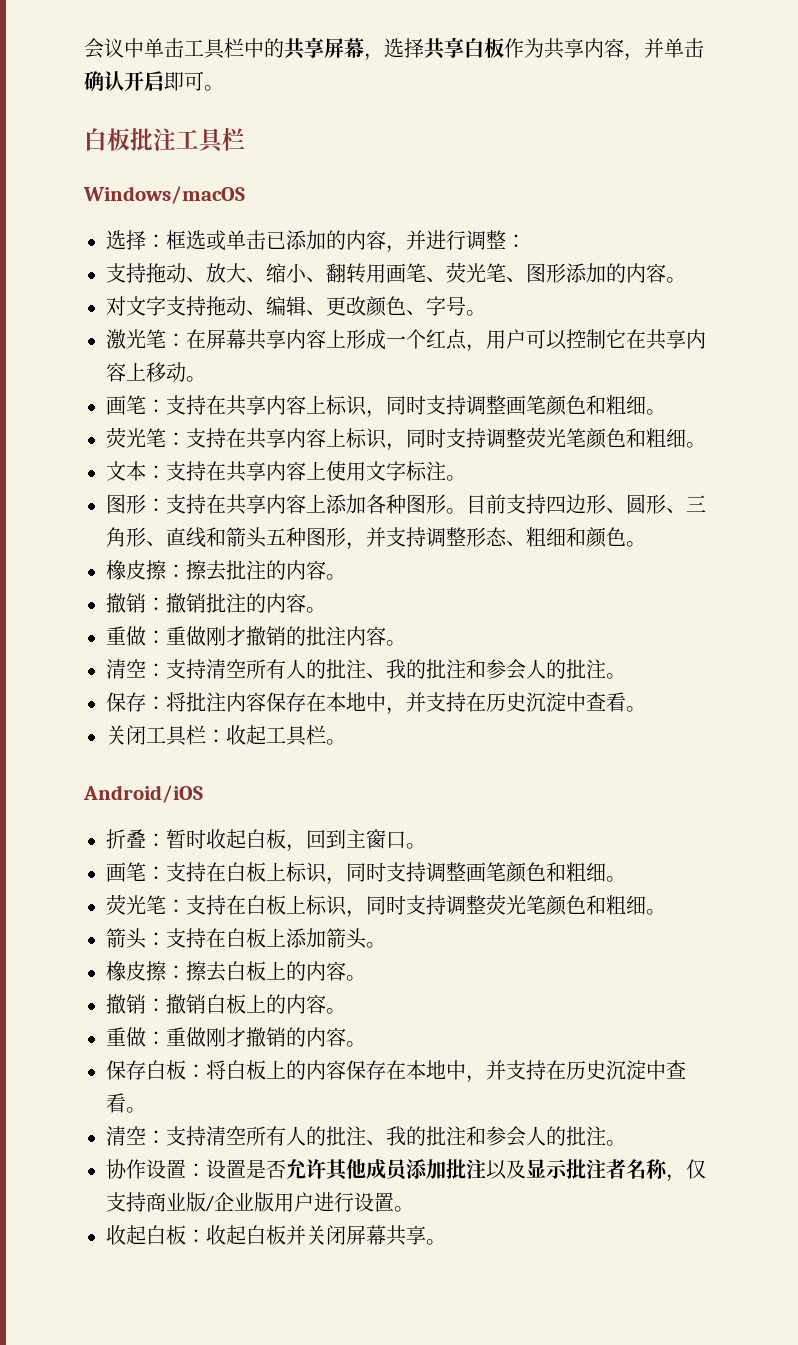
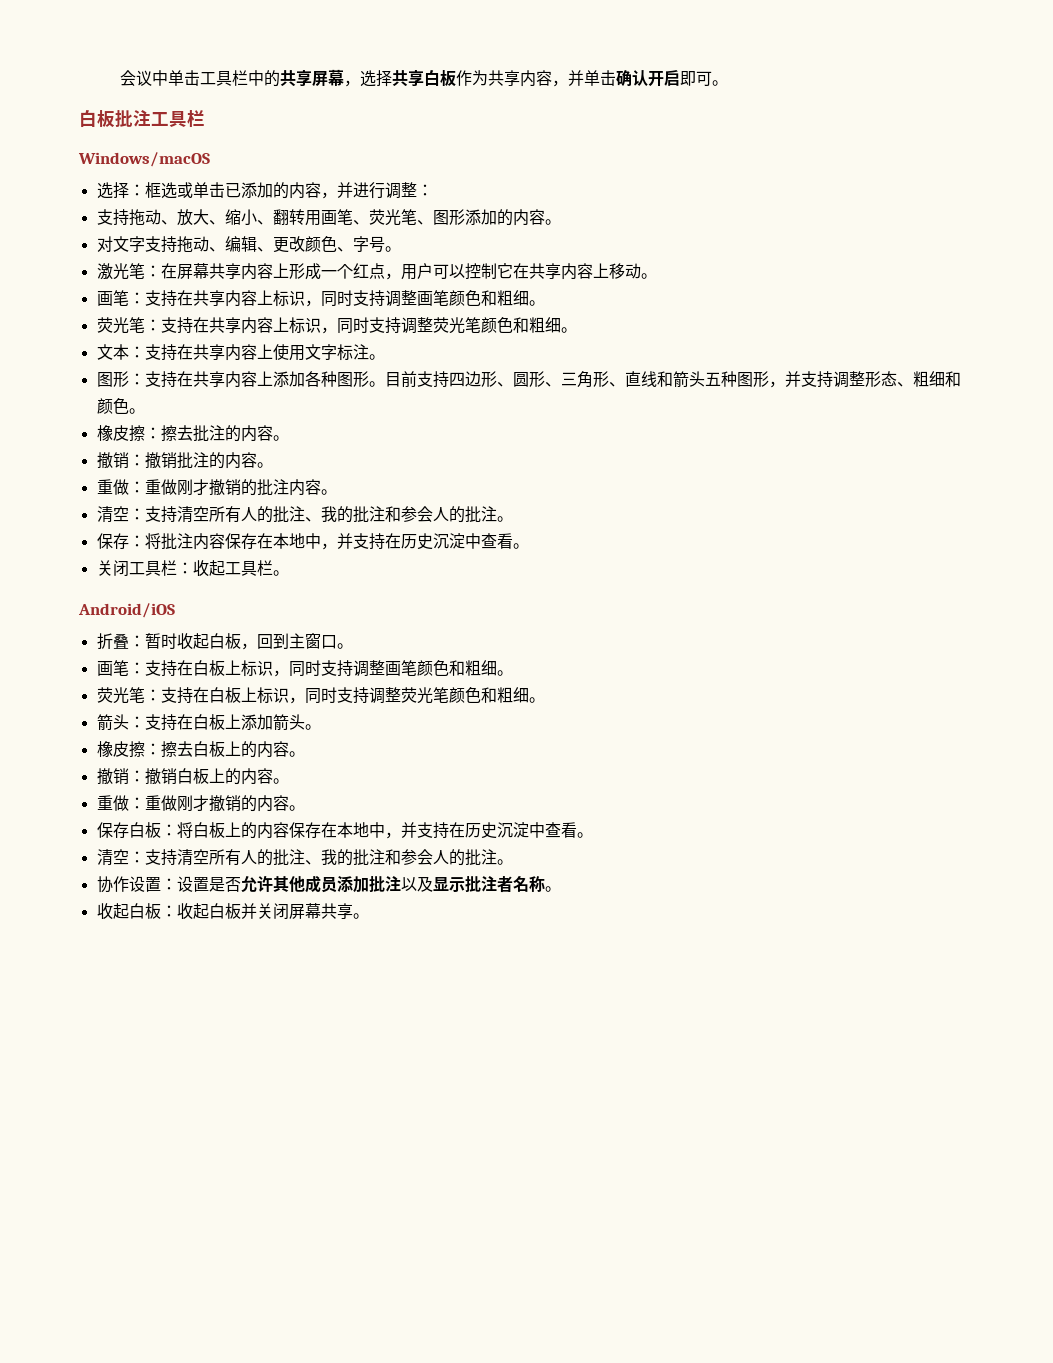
[666,1159,706,1182] [106,1192,394,1212] ，仅支持商业版/企业版用户进行设置 -> (545, 884) none

